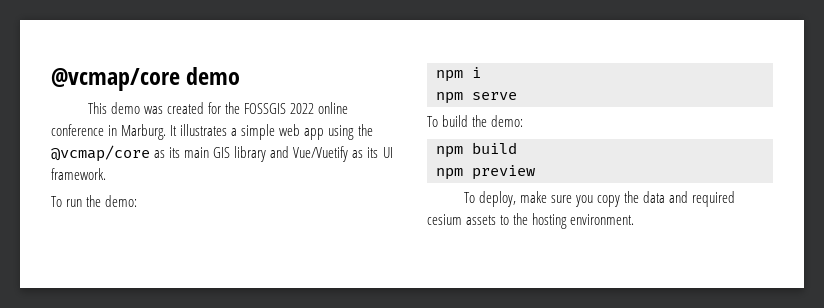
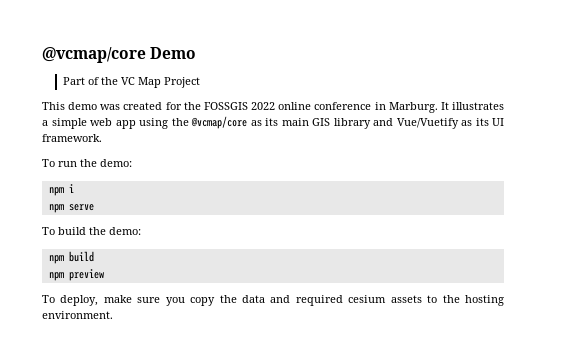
[51,67,241,91] @vcmap/core demo -> [42,47,197,63] [63,77,201,88] @vcmap/core Demo // Part of the VC Map Project

